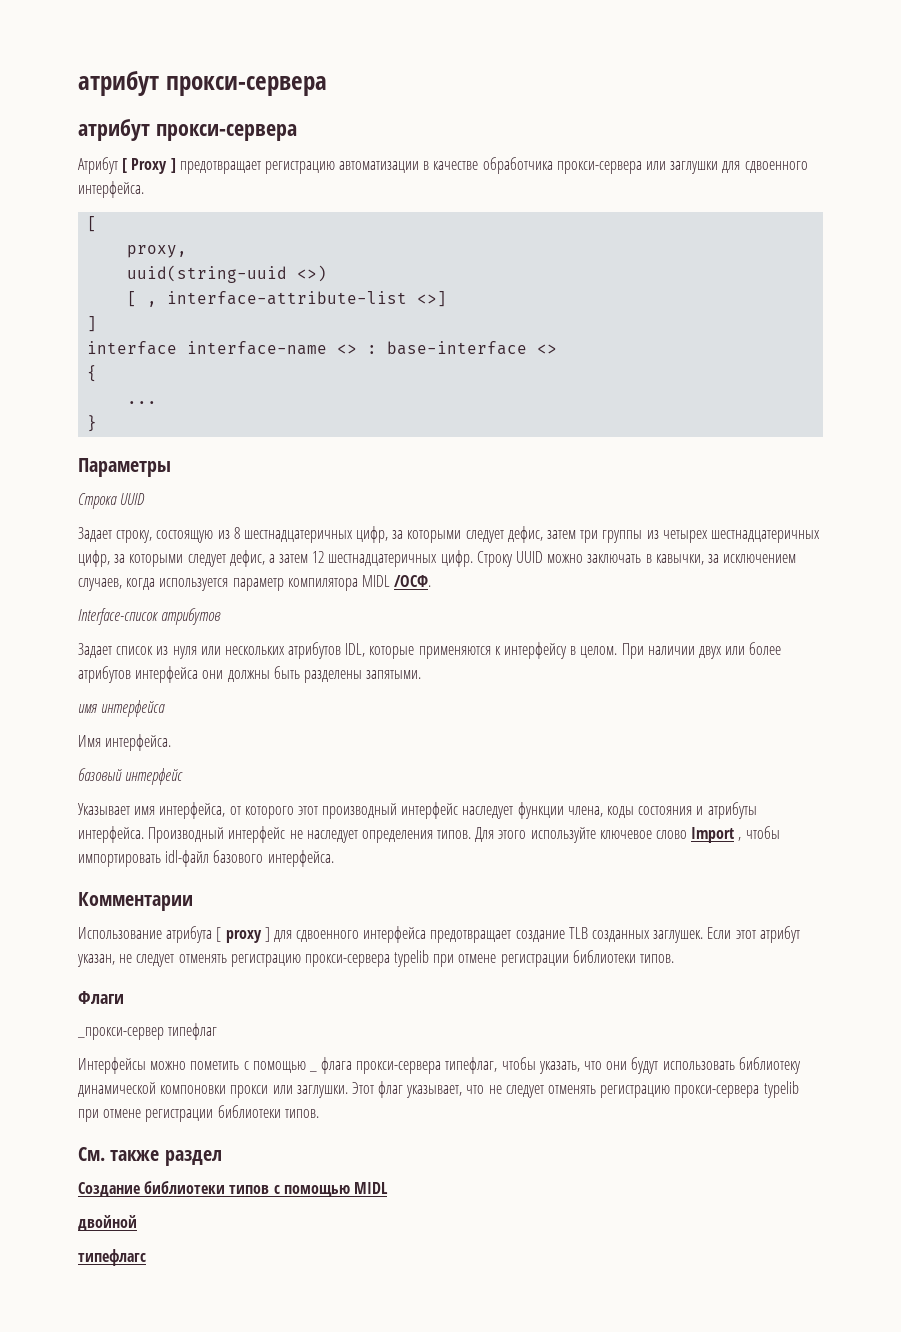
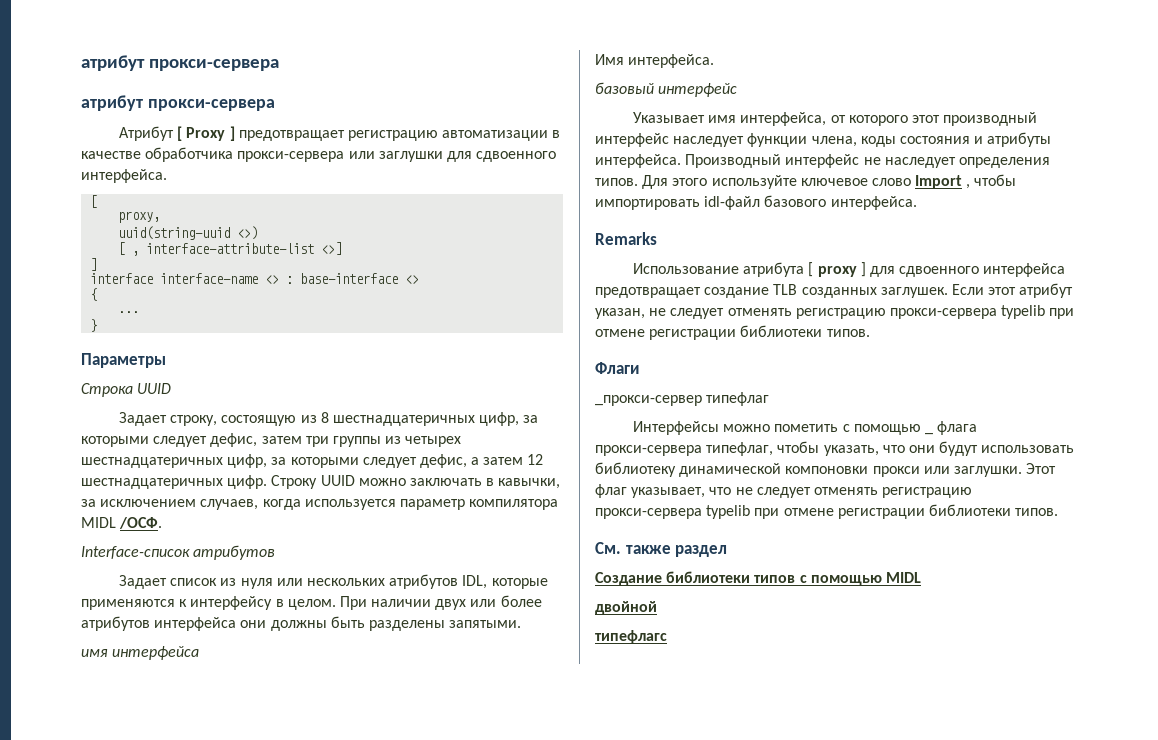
[78,892,193,911] Комментарии -> [595,232,657,245] Remarks

